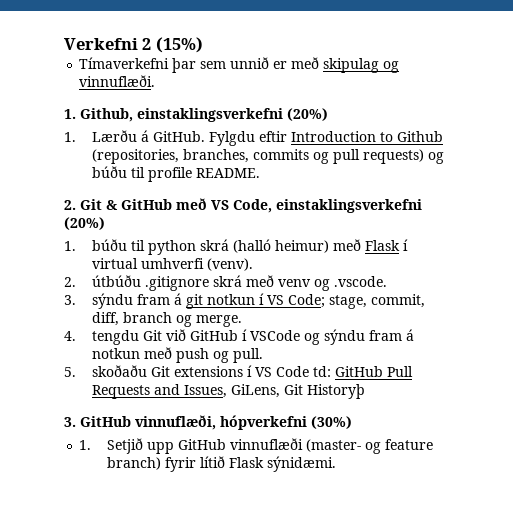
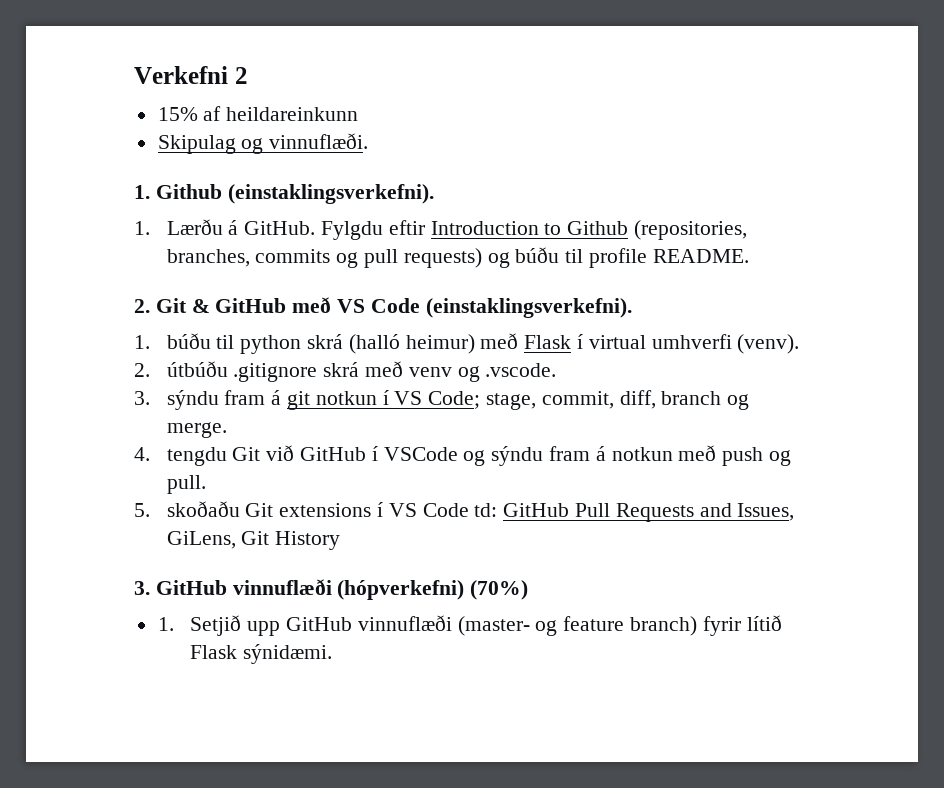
[155,37,203,53] [79,57,380,73] (15%) // Tímaverkefni þar sem unnið er með skipulag -> [157,106,359,121] [157,135,236,154] // 15% af heildareinkunn // Skipulag
[80,108,328,122] Github, einstaklingsverkefni (20%) -> [155,184,434,204] Github (einstaklingsverkefni).
[233,199,422,213] [64,217,105,230] Code, einstaklingsverkefni (20%) -> [370,298,632,318] Code (einstaklingsverkefni).
[306,384,365,399] Historyþ -> [275,531,341,550] History
[135,415,352,430] vinnuflæði, hópverkefni (30%) -> [232,579,529,600] vinnuflæði (hópverkefni) (70%)

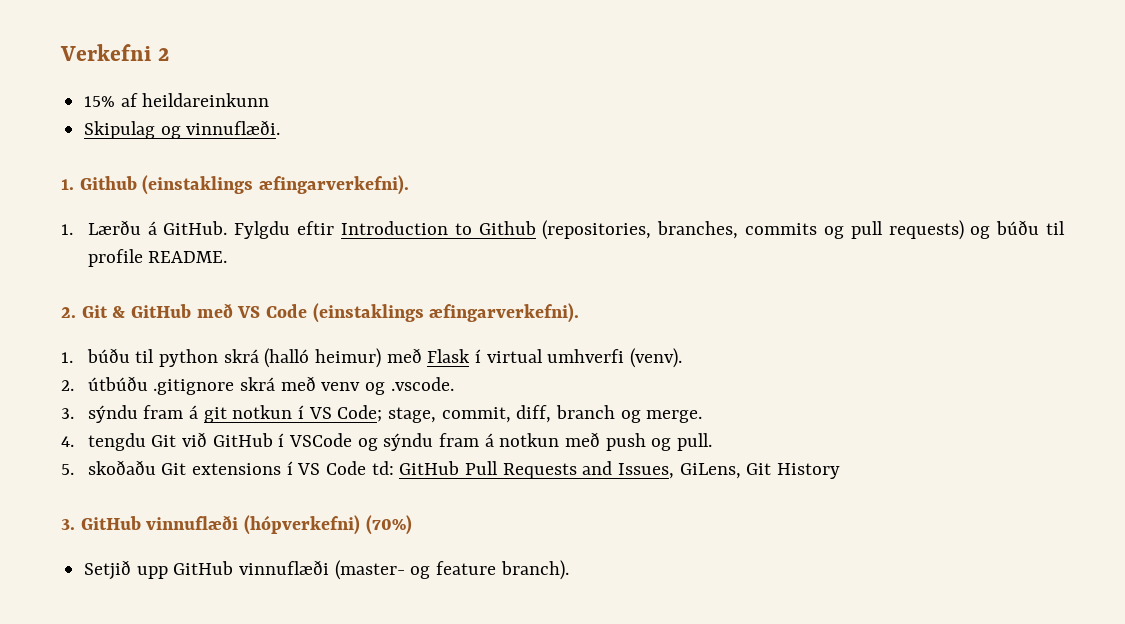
[227,184,434,204] (einstaklingsverkefni). -> [142,175,410,195] (einstaklings æfingarverkefni).
[425,298,632,318] (einstaklingsverkefni). -> [312,303,580,323] (einstaklings æfingarverkefni).
[157,617,174,631] 1. -> (412, 525) none
[629,615,782,636] [190,644,333,664] branch) fyrir lítið Flask sýnidæmi. -> [500,560,569,580] branch).

